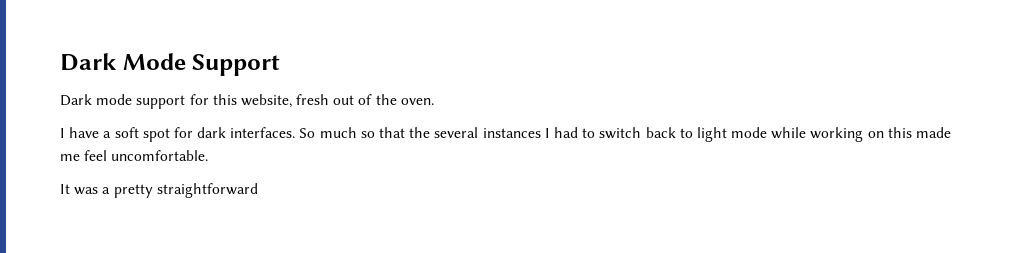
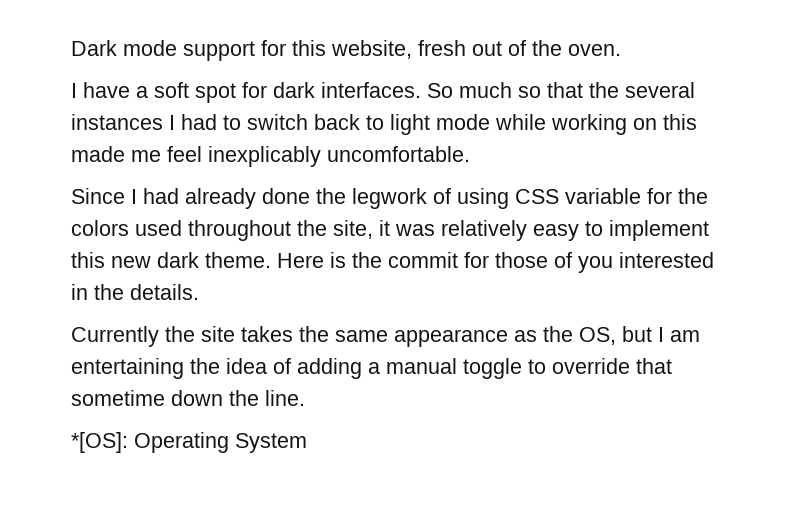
[60,53,281,76] [60,94,92,106] Dark Mode Support // Dark -> [71,40,117,56] Dark
(108, 155) none -> [208,146,321,167] inexplicably
[60,183,258,198] It was a pretty straightforward -> [71,188,708,209] [71,220,709,241] [71,252,714,273] [71,284,199,300] [71,326,700,347] [71,358,672,379] [71,390,305,406] [71,432,307,453] Since I had already done the legwork of using CSS variable for the colors used throughout the site, it was relatively easy to implement this new dark theme. Here is the commit for those of you interested in the details. // Currently the site takes the same appearance as the OS, but I am entertaining the idea of adding a manual toggle to override that sometime down the line. // *[OS]: Operating System

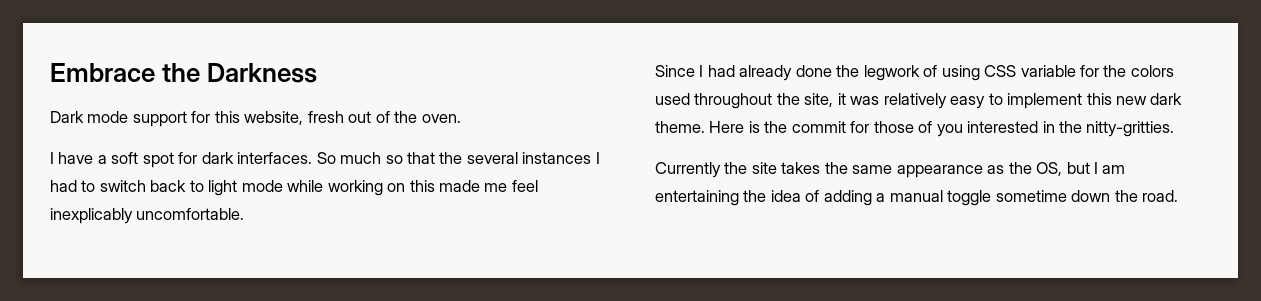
(71, 48) none -> [50,63,318,83] Embrace the Darkness //
[130,284,199,300] details. -> [1086,121,1175,137] nitty-gritties.
[528,358,672,374] [71,390,305,406] [71,432,307,453] to override that sometime down the line. // *[OS]: Operating System -> [995,190,1179,202] sometime down the road.

